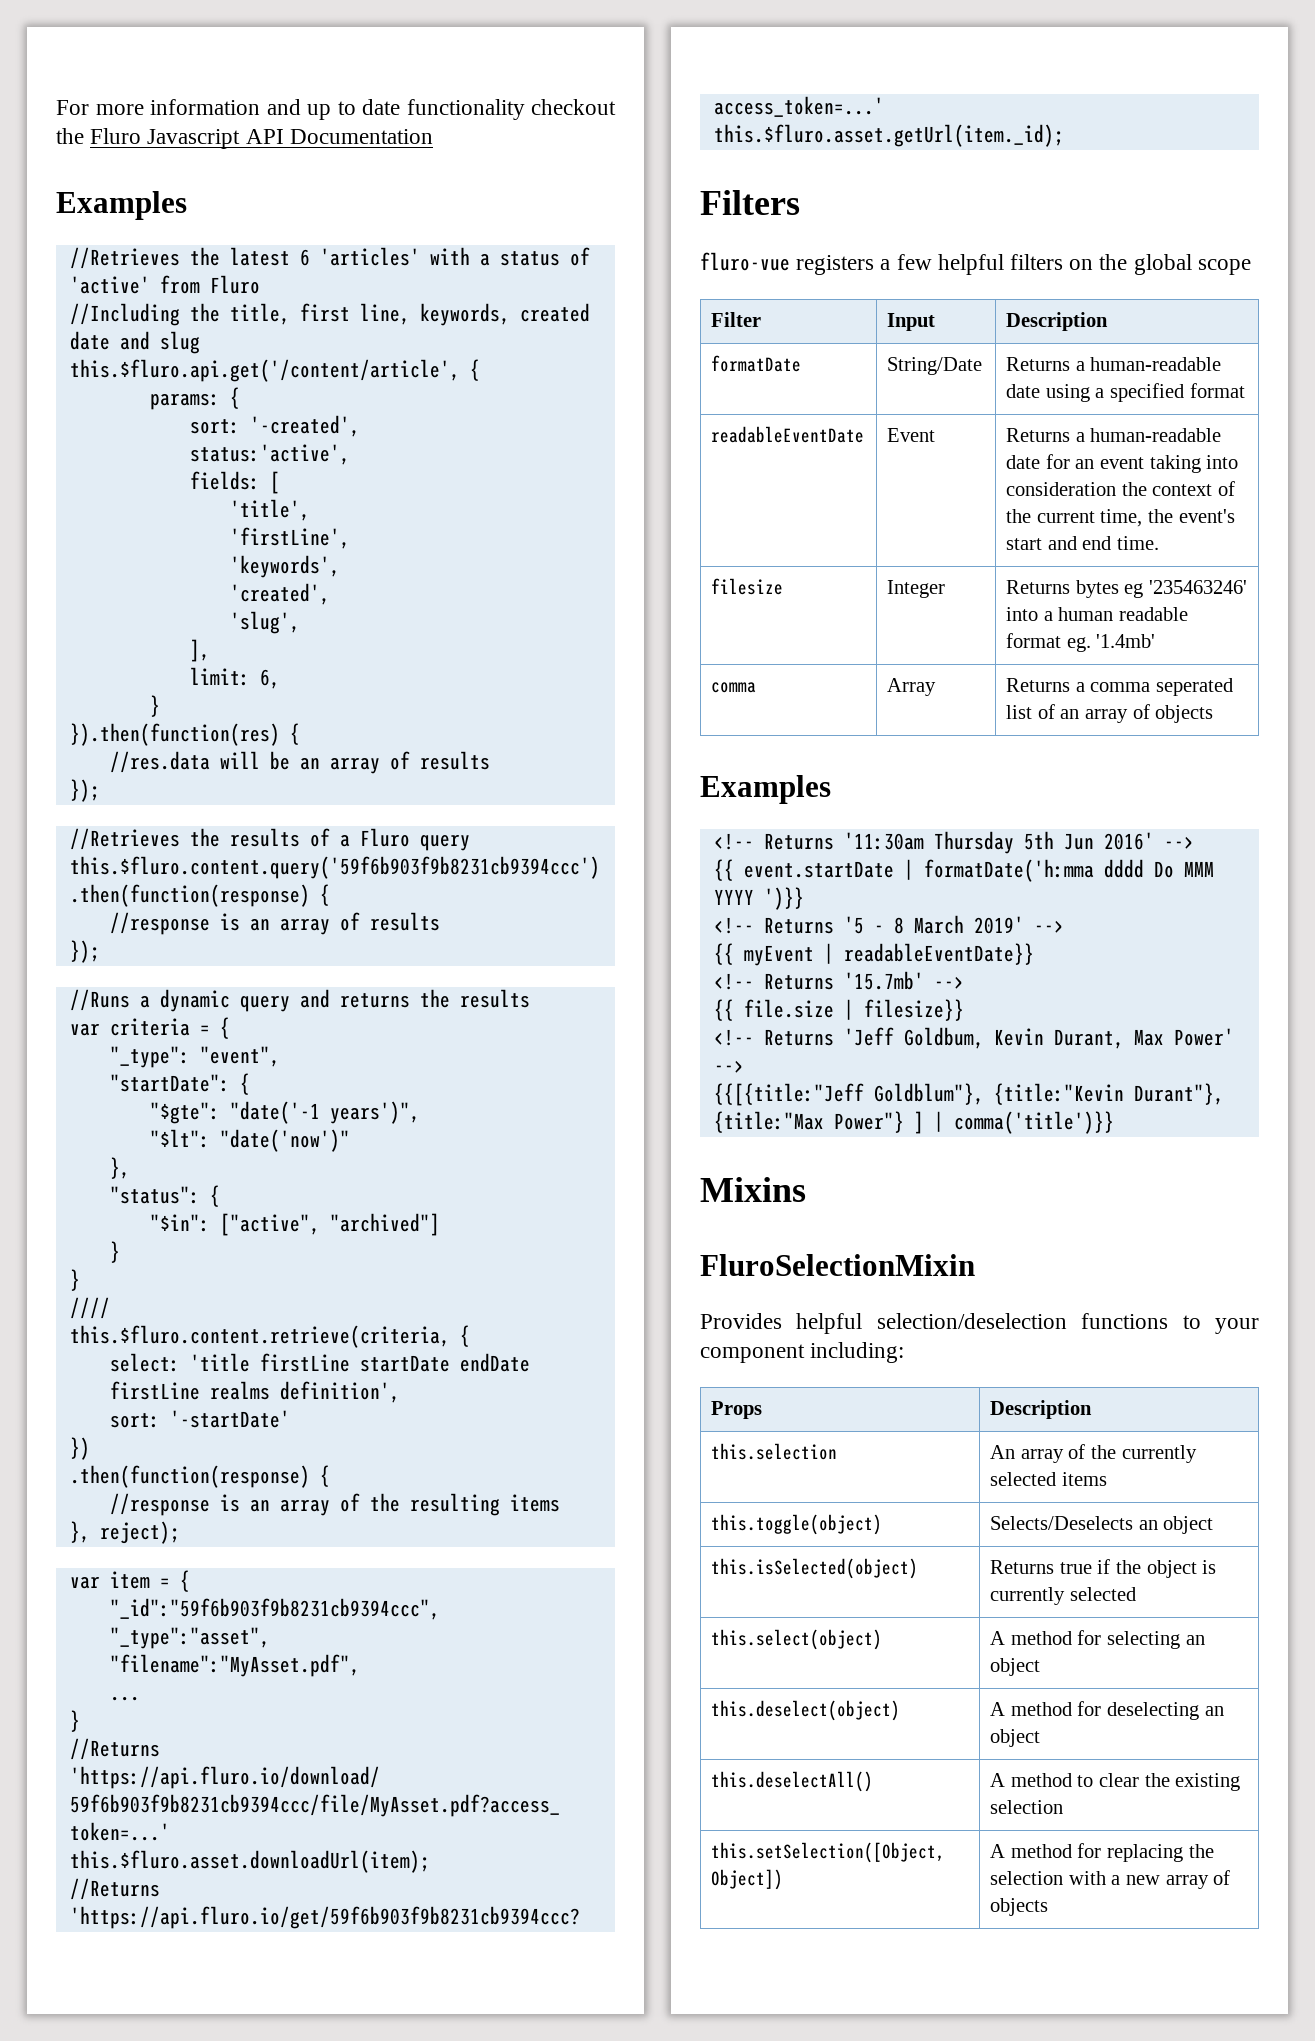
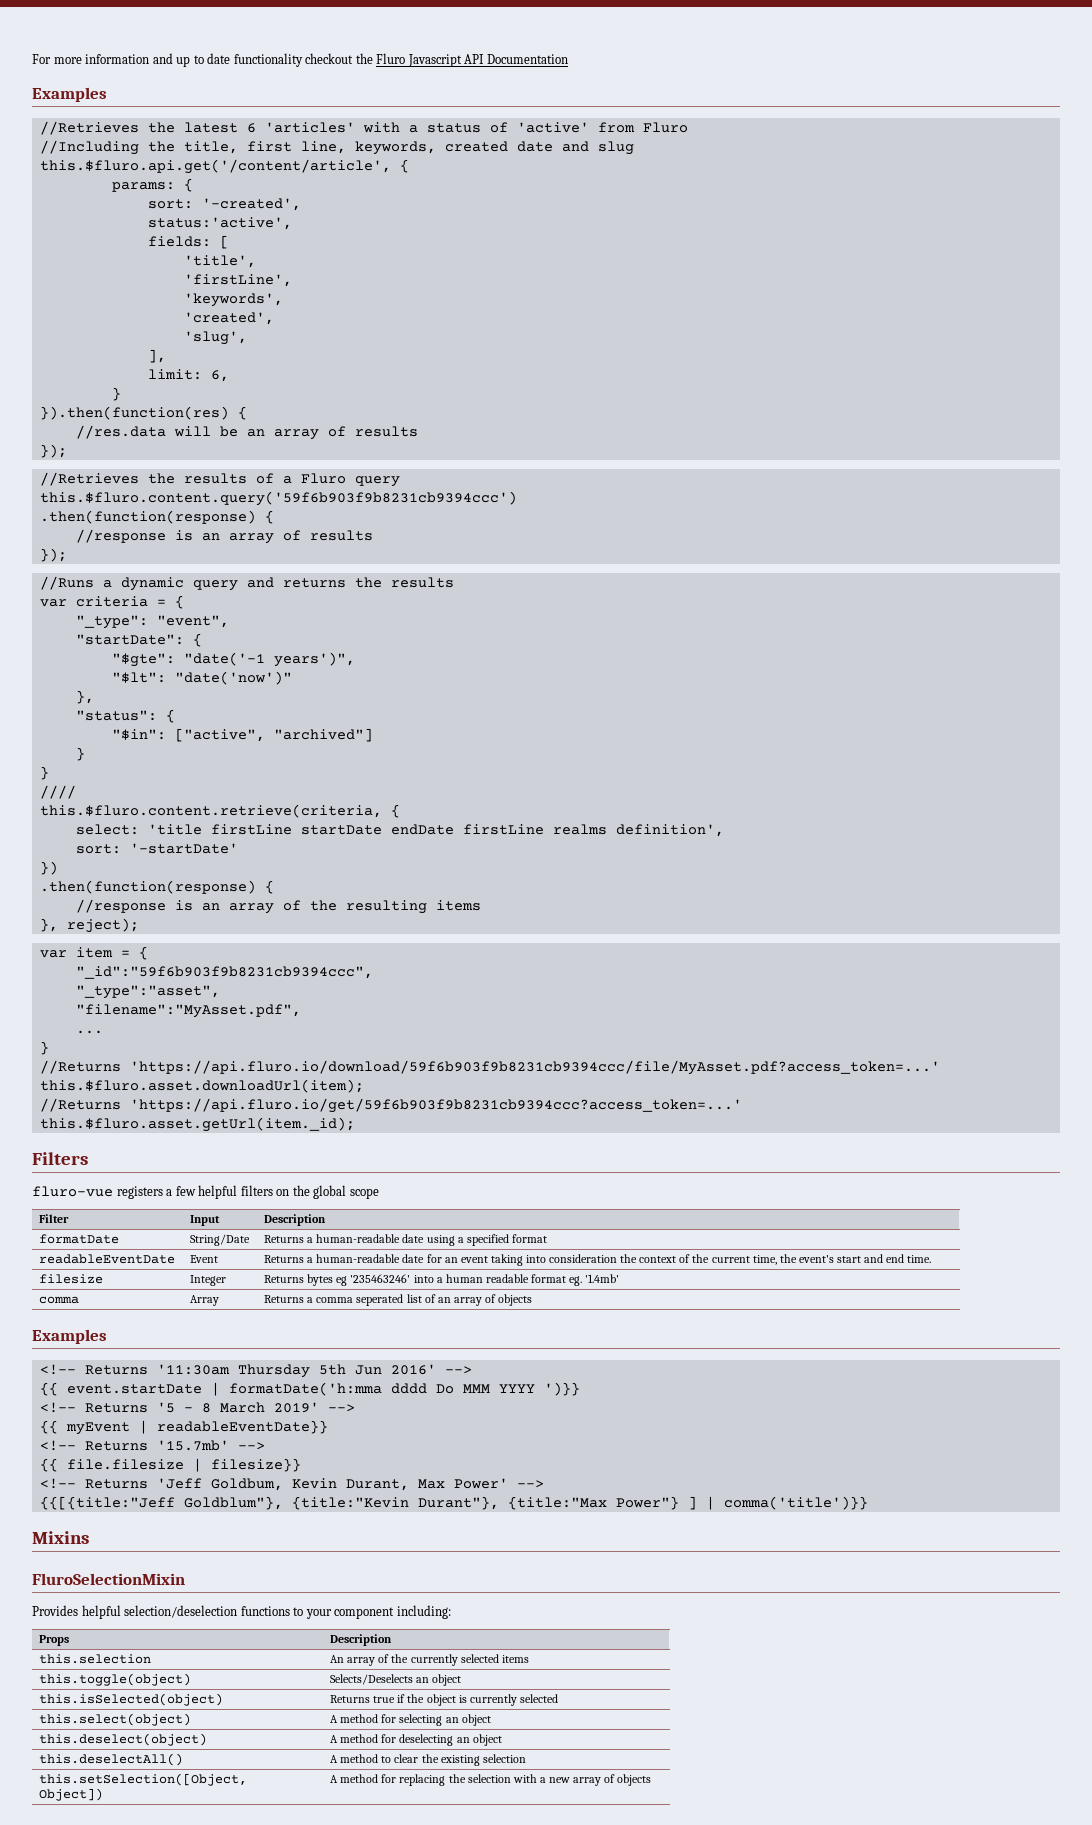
[743,999,834,1018] file.size -> [66,1459,184,1470] file.filesize

